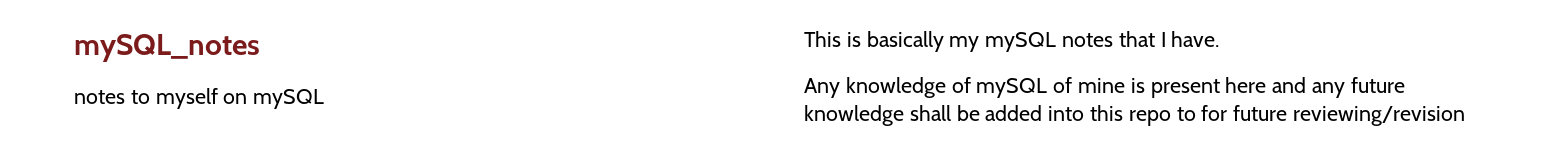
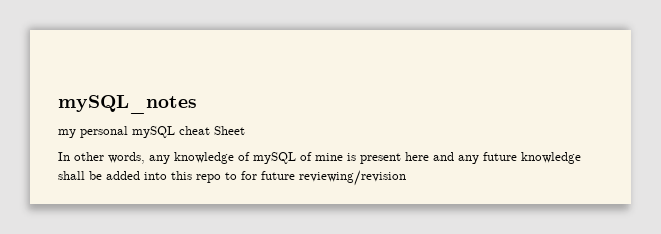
[74,88,325,109] [804,31,1220,52] [804,78,840,98] notes to myself on mySQL // This is basically my mySQL notes that I have. // Any -> [58,126,245,138] [58,152,170,164] my personal mySQL cheat Sheet // In other words, any

